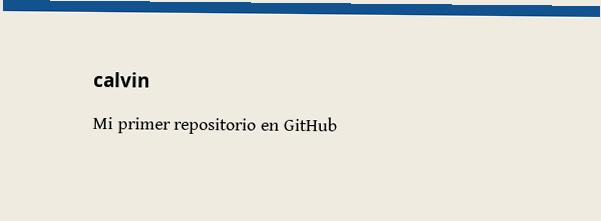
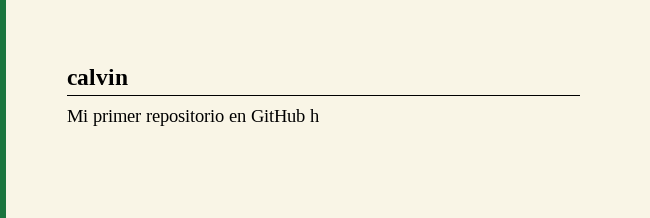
(337, 124) none -> [310,109,319,122] h

